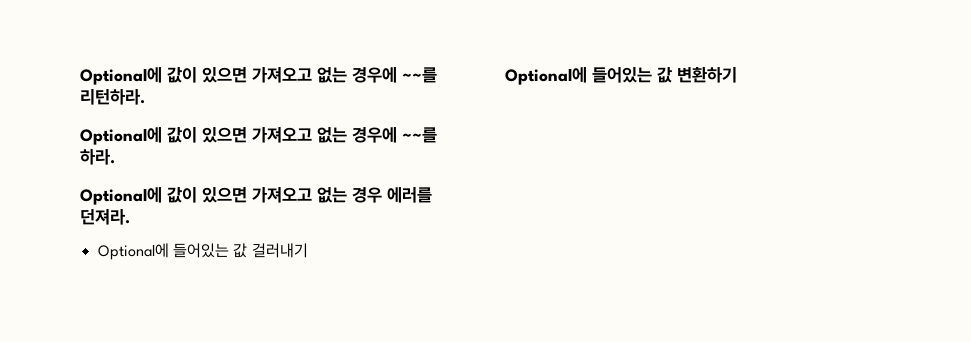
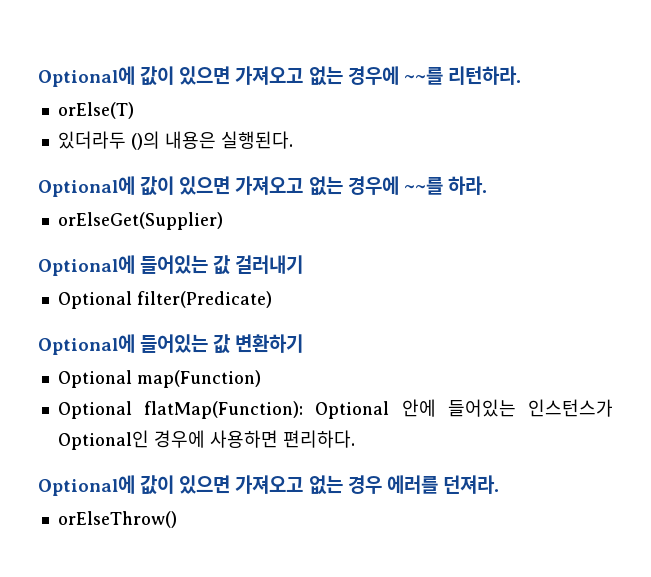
(145, 97) none -> [57,102,134,119] [57,131,293,150] // orElse(T) // 있더라두 ()의 내용은 실행된다.
(115, 157) none -> [57,212,223,230] [38,255,304,276] [57,291,272,309] [38,334,304,355] [57,370,261,388] [57,399,613,419] [57,430,355,450] // orElseGet(Supplier) // Optional에 들어있는 값 걸러내기 // Optional filter(Predicate) // Optional에 들어있는 값 변환하기 // Optional map(Function) // Optional flatMap(Function): Optional 안에 들어있는 인스턴스가 Optional인 경우에 사용하면 편리하다.
[97,243,308,260] [505,66,737,85] Optional에 들어있는 값 걸러내기 // Optional에 들어있는 값 변환하기 -> [57,511,177,528] orElseThrow()

